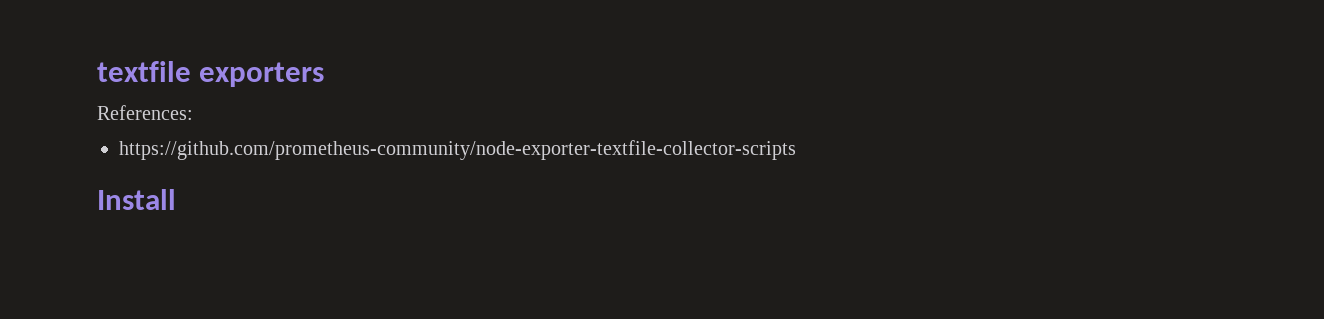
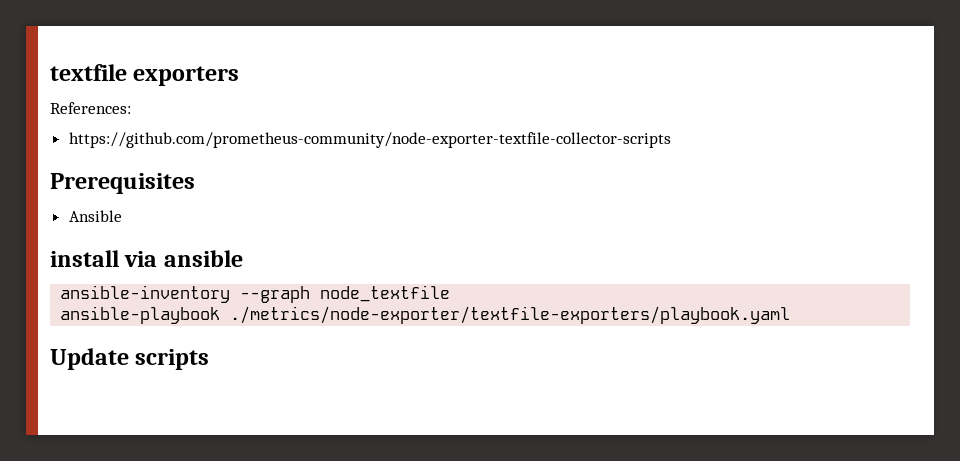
[97,189,176,210] Install -> [50,173,195,194] [68,210,122,222] [50,250,243,267] [60,285,451,303] [60,306,791,324] [50,348,210,370] Prerequisites // Ansible // install via ansible // ansible-inventory --graph node_textfile // ansible-playbook ./metrics/node-exporter/textfile-exporters/playbook.yaml // Update scripts

